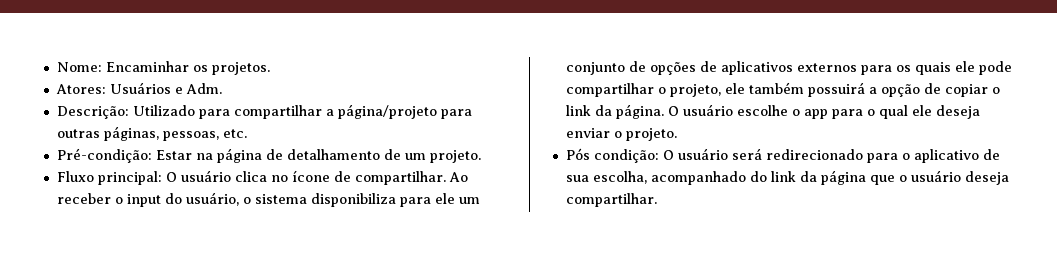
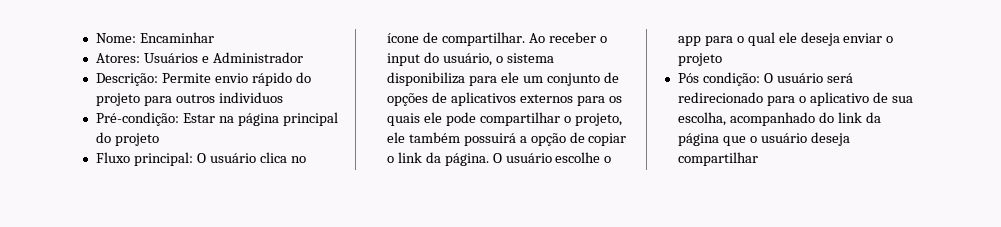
[192,62,270,75] os projetos. -> (214, 37) none
[185,83,222,94] Adm. -> [212,52,303,63] Administrador
[132,104,472,119] [56,126,247,141] Utilizado para compartilhar a página/projeto para outras páginas, pessoas, etc. -> [161,72,311,86] [95,92,283,106] Permite envio rápido do projeto para outros individuos
[265,149,481,163] de detalhamento de um projeto. -> [282,112,338,126] [95,132,159,146] principal do projeto
[625,128,677,141] projeto. -> [677,53,722,66] projeto
[565,193,657,207] compartilhar. -> [677,152,758,166] compartilhar

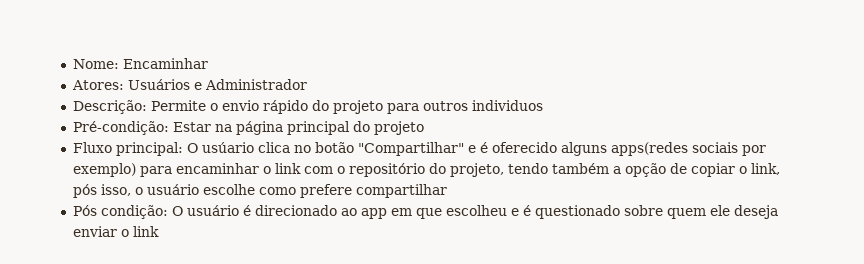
(211, 78) none -> [209,103,218,111] o
[209,153,256,163] usuário -> [201,142,254,153] usúario
[386,32,607,46] [386,52,554,66] [386,72,619,86] [386,92,622,106] [386,112,622,126] [386,132,516,146] ícone de compartilhar. Ao receber o input do usuário, o sistema disponibiliza para ele um conjunto de opções de aplicativos externos para os quais ele pode compartilhar o projeto, ele também possuirá -> [314,142,766,156] [72,163,609,177] botão "Compartilhar" e é oferecido alguns apps(redes sociais por exemplo) para encaminhar o link com o repositório do projeto, tendo também
[397,152,612,166] [677,32,894,46] [677,53,722,66] [677,72,853,86] [677,92,913,106] [677,112,881,126] [677,132,850,146] [677,152,758,166] link da página. O usuário escolhe o app para o qual ele deseja enviar o projeto // Pós condição: O usuário será redirecionado para o aplicativo de sua escolha, acompanhado do link da página que o usuário deseja compartilhar -> [750,163,780,175] [72,184,447,198] [72,205,778,219] [72,226,159,237] link, pós isso, o usuário escolhe como prefere compartilhar // Pós condição: O usuário é direcionado ao app em que escolheu e é questionado sobre quem ele deseja enviar o link

